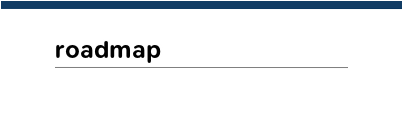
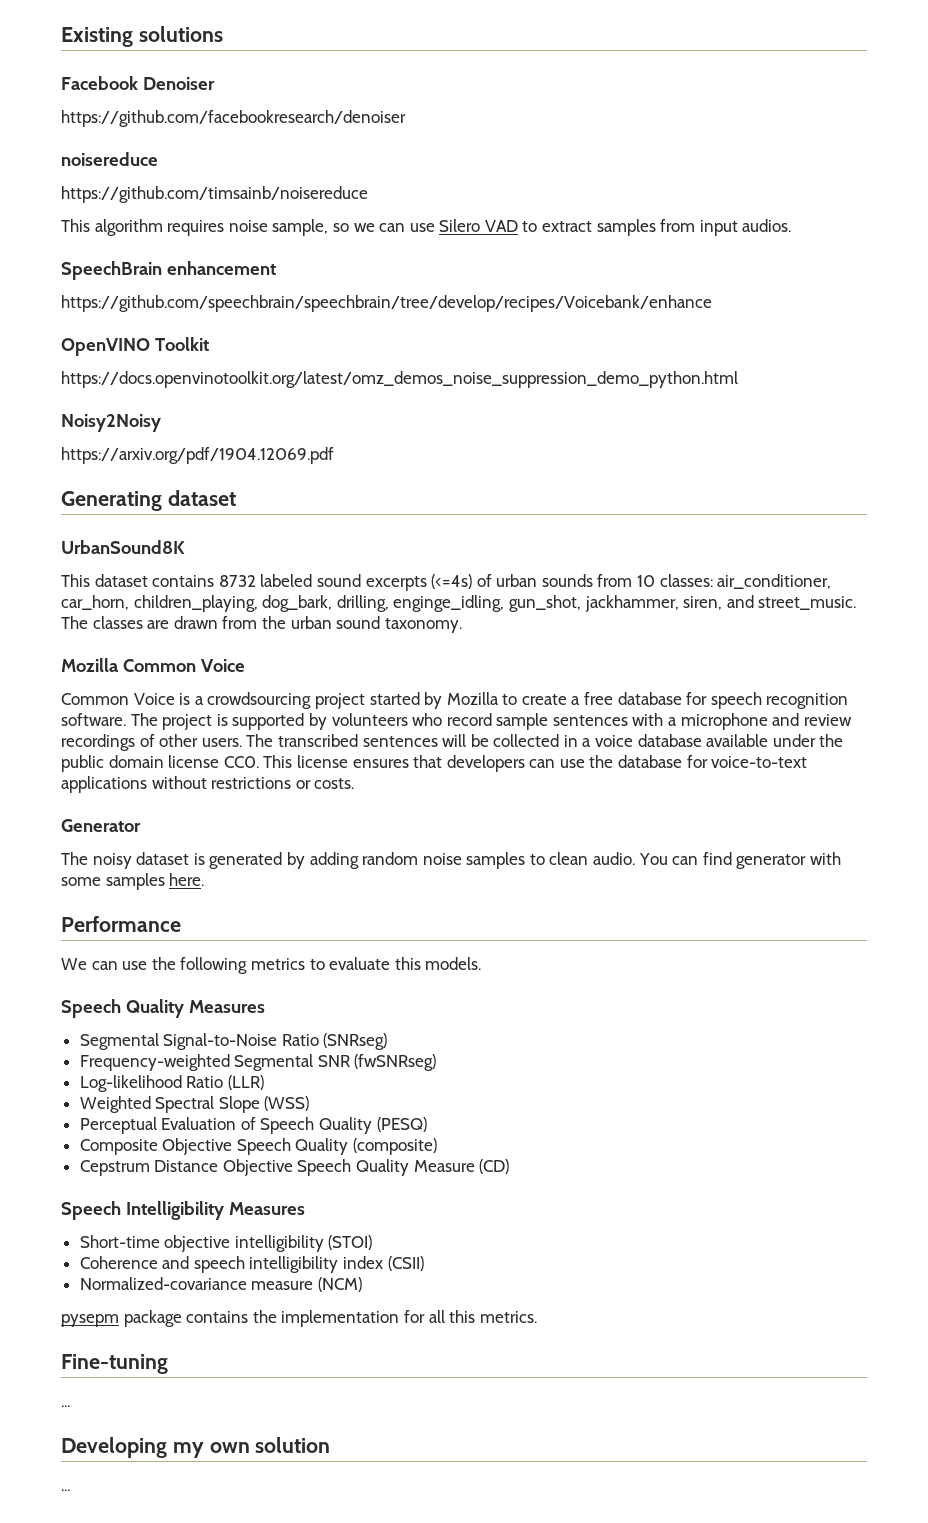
[55,40,162,63] roadmap -> [61,26,223,47] [61,76,215,90] [61,110,406,127] [61,152,158,166] [61,186,368,203] [61,219,792,236] [61,261,276,280] [61,295,712,312] [61,337,209,356] [61,371,738,388] [61,414,161,432] [61,447,334,464] [61,490,236,511] [61,540,185,554] [61,574,832,591] [61,595,857,612] [61,616,462,633] [61,658,245,672] [61,692,849,709] [61,713,852,730] [61,734,844,751] [61,755,808,772] [61,776,355,793] [61,819,141,832] [61,852,842,869] [61,873,205,890] [61,916,181,932] [61,957,482,974] [61,999,265,1018] [79,1033,388,1050] [79,1054,437,1071] [79,1075,264,1092] [79,1096,310,1113] [79,1117,427,1134] [79,1138,438,1155] [79,1159,510,1176] [61,1201,305,1220] [79,1235,373,1252] [79,1256,424,1273] [79,1277,362,1292] [61,1310,537,1327] [61,1354,168,1374] [61,1405,70,1407] [61,1437,331,1458] [61,1489,70,1491] Existing solutions // Facebook Denoiser // https://github.com/facebookresearch/denoiser // noisereduce // https://github.com/timsainb/noisereduce // This algorithm requires noise sample, so we can use Silero VAD to extract samples from input audios. // SpeechBrain enhancement // https://github.com/speechbrain/speechbrain/tree/develop/recipes/Voicebank/enhance // OpenVINO Toolkit // https://docs.openvinotoolkit.org/latest/omz_demos_noise_suppression_demo_python.html // Noisy2Noisy // https://arxiv.org/pdf/1904.12069.pdf // Generating dataset // UrbanSound8K // This dataset contains 8732 labeled sound excerpts (<=4s) of urban sounds from 10 classes: air_conditioner, car_horn, children_playing, dog_bark, drilling, enginge_idling, gun_shot, jackhammer, siren, and street_music. The classes are drawn from the urban sound taxonomy. // Mozilla Common Voice // Common Voice is a crowdsourcing project started by Mozilla to create a free database for speech recognition software. The project is supported by volunteers who record sample sentences with a microphone and review recordings of other users. The transcribed sentences will be collected in a voice database available under the public domain license CC0. This license ensures that developers can use the database for voice-to-text applications without restrictions or costs. // Generator // The noisy dataset is generated by adding random noise samples to clean audio. You can find generator with some samples here. // Performance // We can use the following metrics to evaluate this models. // Speech Quality Measures // Segmental Signal-to-Noise Ratio (SNRseg) // Frequency-weighted Segmental SNR (fwSNRseg) // Log-likelihood Ratio (LLR) // Weighted Spectral Slope (WSS) // Perceptual Evaluation of Speech Quality (PESQ) // Composite Objective Speech Quality (composite) // Cepstrum Distance Objective Speech Quality Measure (CD) // Speech Intelligibility Measures // Short-time objective intelligibility (STOI) // Coherence and speech intelligibility index (CSII) // Normalized-covariance measure (NCM) // pysepm package contains the implementation for all this metrics. // Fine-tuning // ... // Developing my own solution // ...

